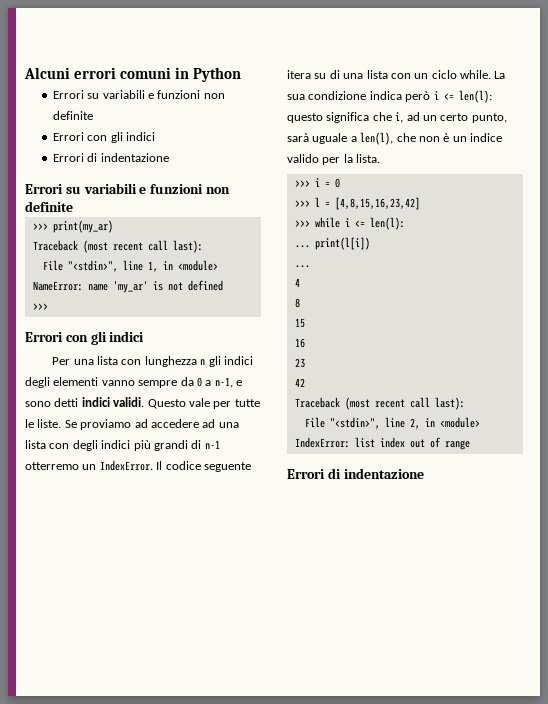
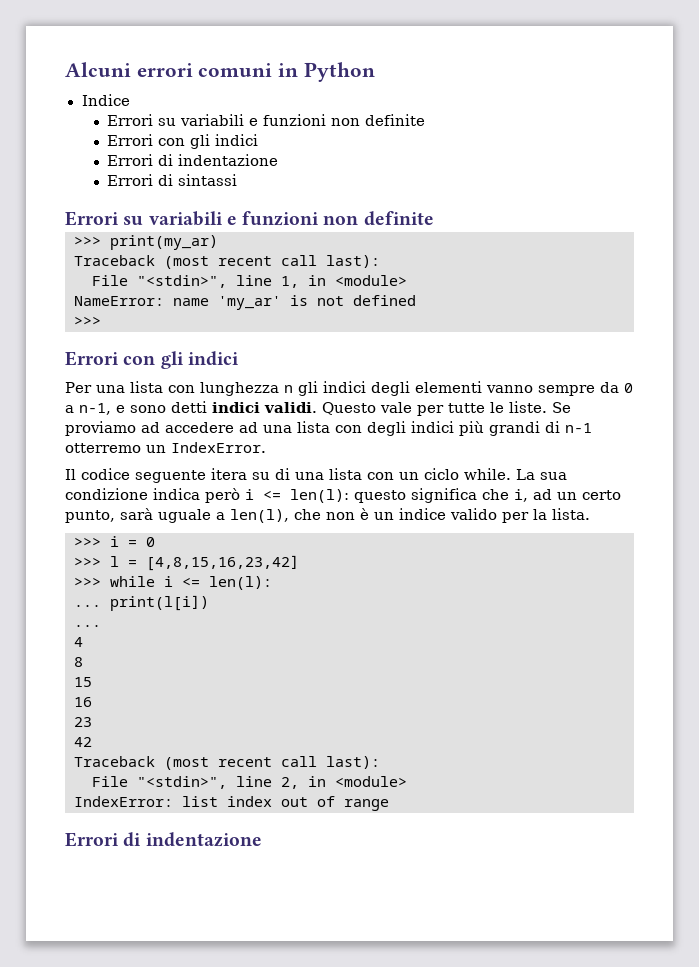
(242, 74) none -> [81,94,130,106] // Indice
(169, 157) none -> [107,174,238,186] // Errori di sintassi
(153, 465) none -> (266, 447) //

